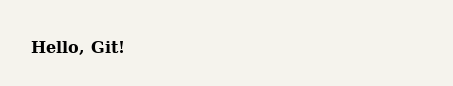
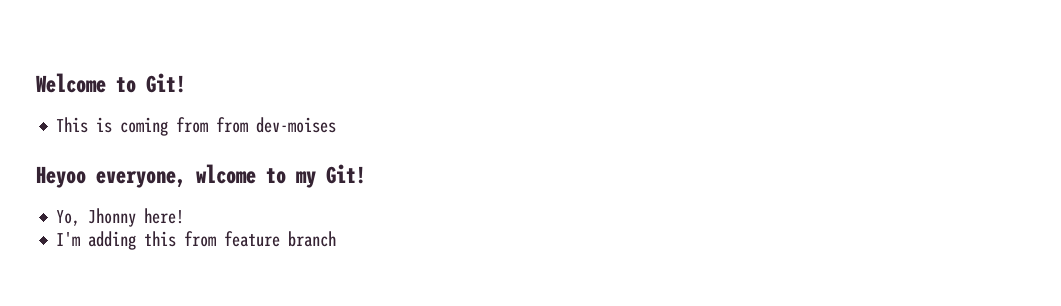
[31,41,125,55] Hello, Git! -> [36,73,186,93] [56,117,337,136] [36,164,366,188] [56,208,185,227] [56,231,337,250] Welcome to Git! // This is coming from from dev-moises // Heyoo everyone, wlcome to my Git! // Yo, Jhonny here! // I'm adding this from feature branch

